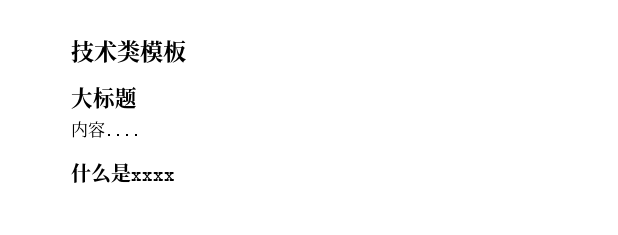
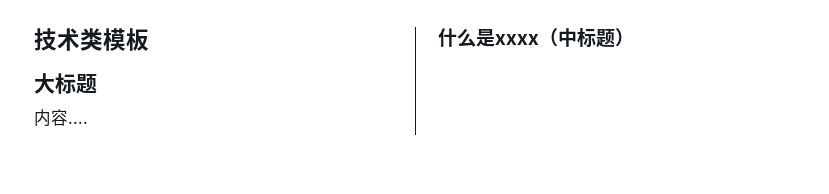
(175, 176) none -> [539,28,634,48] （中标题）

